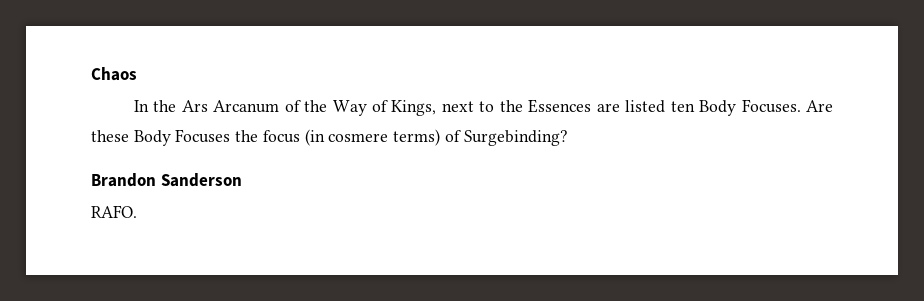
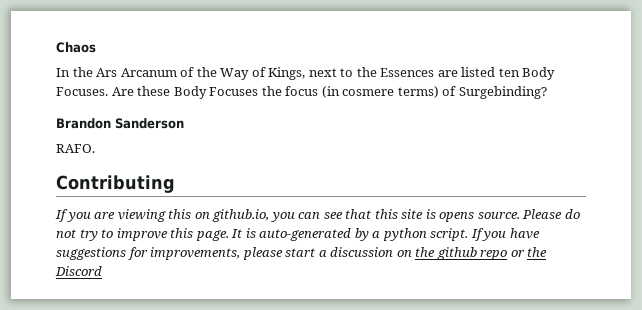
(137, 211) none -> [56,175,175,193] [55,209,580,222] [56,228,540,241] [56,247,548,260] [55,266,102,276] // Contributing // If you are viewing this on github.io, you can see that this site is opens source. Please do not try to improve this page. It is auto-generated by a python script. If you have suggestions for improvements, please start a discussion on the github repo or the Discord

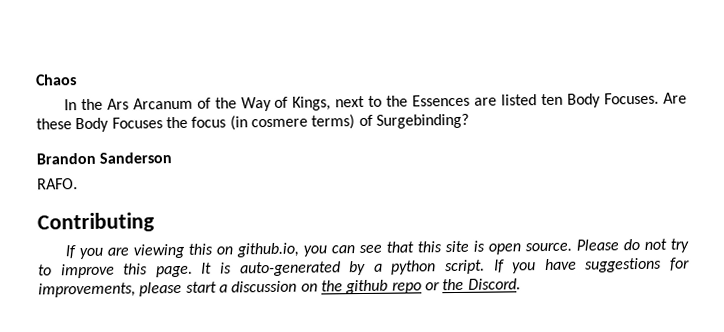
[439,212,475,222] opens -> [487,243,521,255] open
[55,266,102,276] Discord -> [467,278,521,290] Discord.

